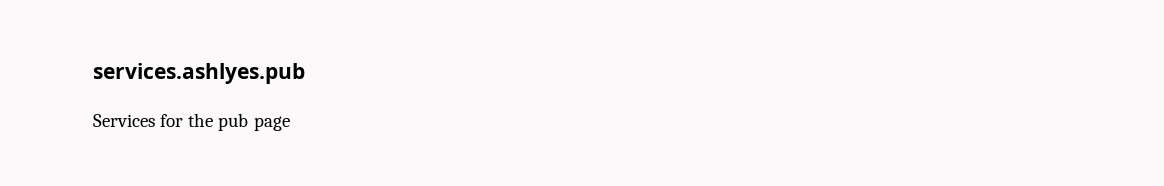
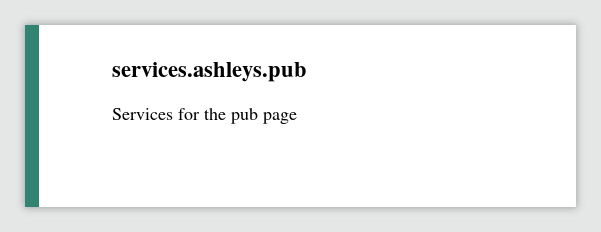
[93,63,305,84] services.ashlyes.pub -> [112,62,307,82] services.ashleys.pub

